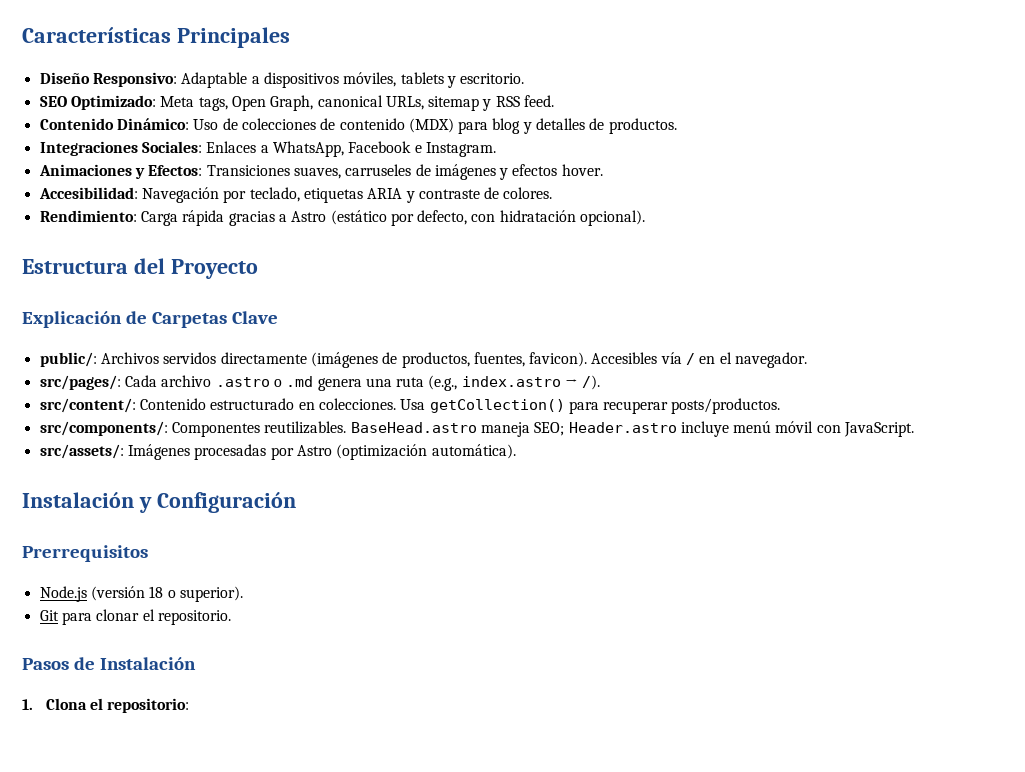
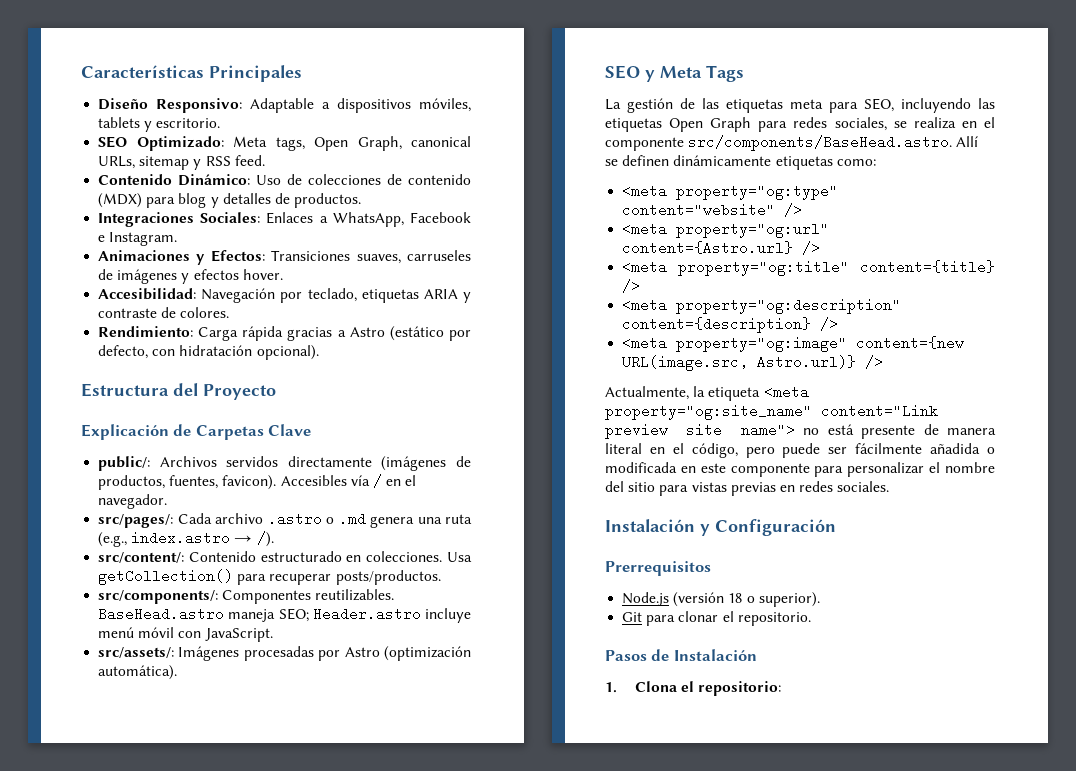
(516, 451) none -> [605,65,744,82] [605,98,995,113] [605,117,995,132] [605,135,979,151] [605,155,876,170] [622,184,839,200] [622,203,803,217] [622,222,830,238] [622,241,821,255] [622,260,995,276] [622,279,641,293] [622,298,902,314] [622,317,839,333] [622,336,965,352] [622,355,884,371] [605,385,809,401] [605,404,938,420] [605,423,996,439] [605,443,995,458] [605,462,995,477] [605,481,890,496] // SEO y Meta Tags // La gestión de las etiquetas meta para SEO, incluyendo las etiquetas Open Graph para redes sociales, se realiza en el componente src/components/BaseHead.astro. Allí se definen dinámicamente etiquetas como: // <meta property="og:type" content="website" /> // <meta property="og:url" content={Astro.url} /> // <meta property="og:title" content={title} /> // <meta property="og:description" content={description} /> // <meta property="og:image" content={new URL(image.src, Astro.url)} /> // Actualmente, la etiqueta <meta property="og:site_name" content="Link preview site name"> no está presente de manera literal en el código, pero puede ser fácilmente añadida o modificada en este componente para personalizar el nombre del sitio para vistas previas en redes sociales.

